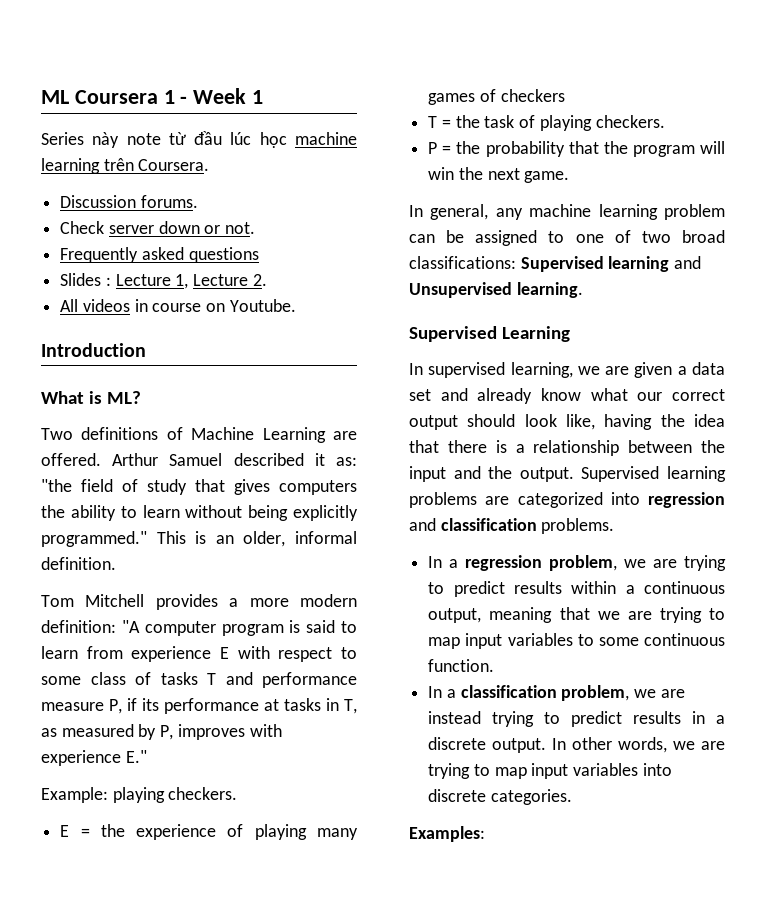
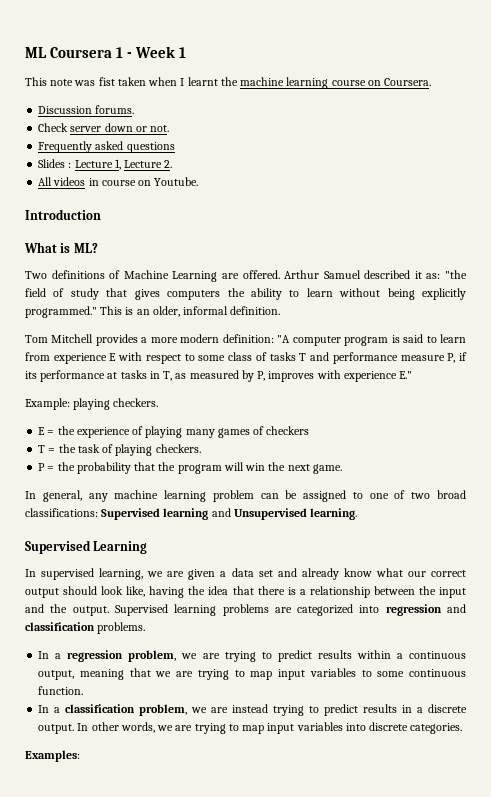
[41,131,357,148] [41,158,134,174] Series này note từ đầu lúc học machine learning trên -> [25,77,381,89] This note was fist taken when I learnt the machine learning course on

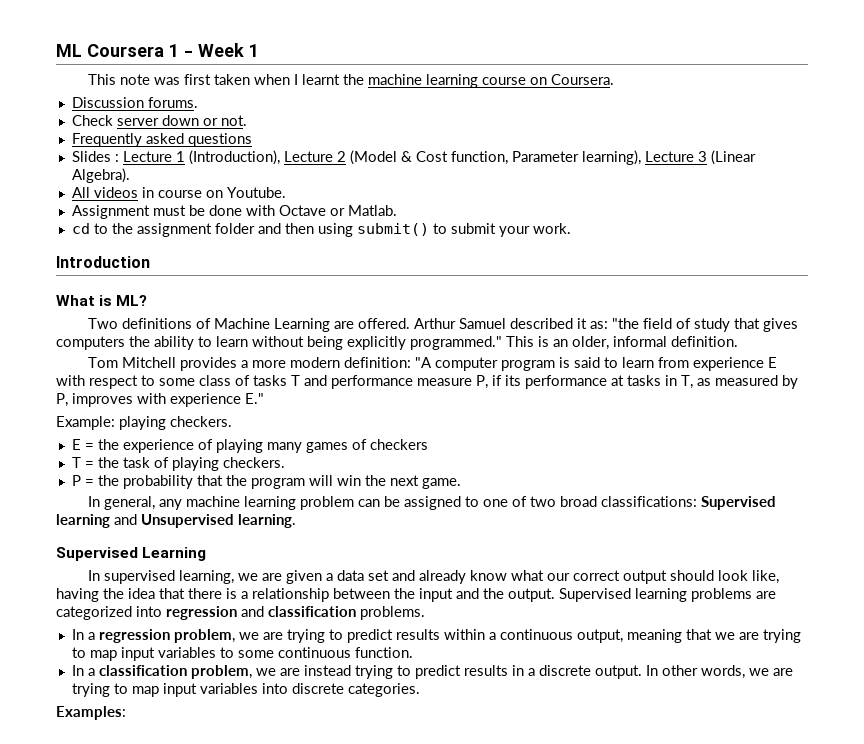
[98,77,115,86] fist -> [183,74,211,85] first
[114,159,173,170] 1, Lecture 2. -> [175,150,756,165] [71,168,130,183] 1 (Introduction), Lecture 2 (Model & Cost function, Parameter learning), Lecture 3 (Linear Algebra).
(199, 181) none -> [71,205,397,219] [71,223,571,237] // Assignment must be done with Octave or Matlab. // cd to the assignment folder and then using submit() to submit your work.

